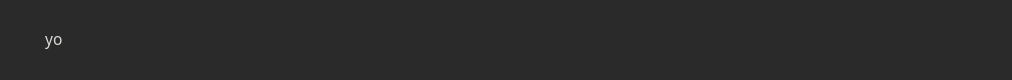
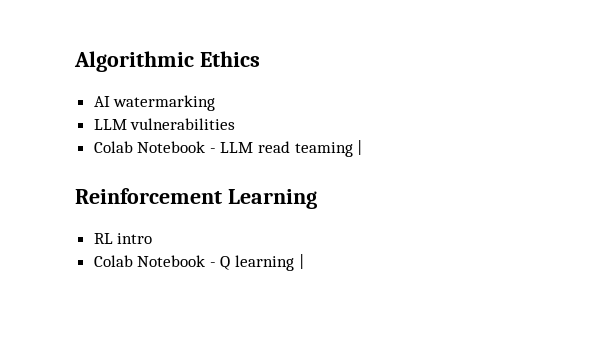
[45,36,62,49] yo -> [74,51,260,72] [93,95,216,111] [93,118,236,130] [93,140,363,157] [75,188,317,209] [93,233,153,244] [93,254,304,271] Algorithmic Ethics // AI watermarking // LLM vulnerabilities // Colab Notebook - LLM read teaming | // Reinforcement Learning // RL intro // Colab Notebook - Q learning |

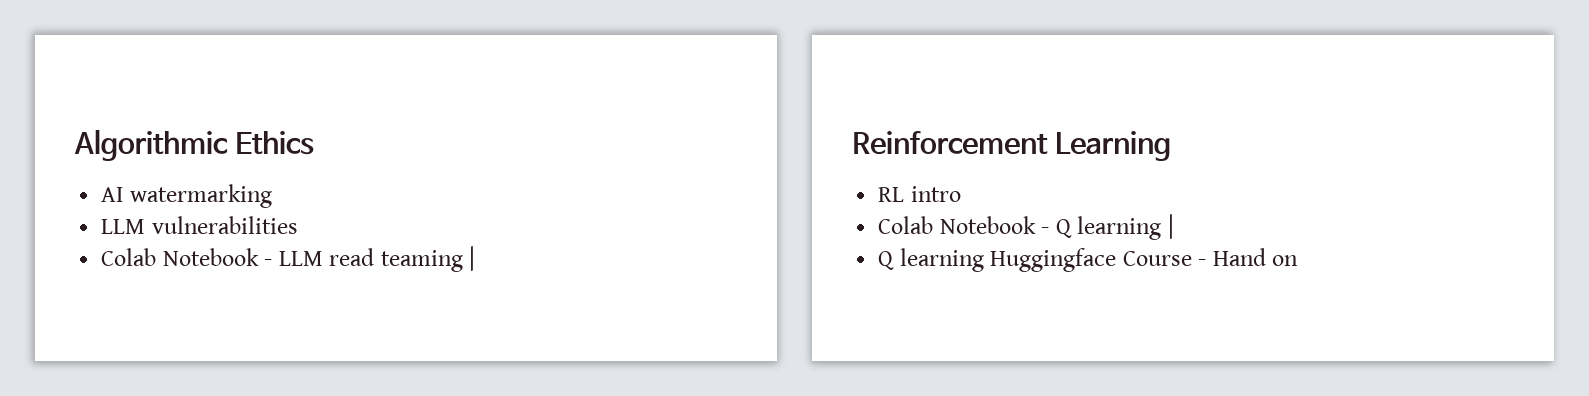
(304, 261) none -> [878,248,1299,272] // Q learning Huggingface Course - Hand on

